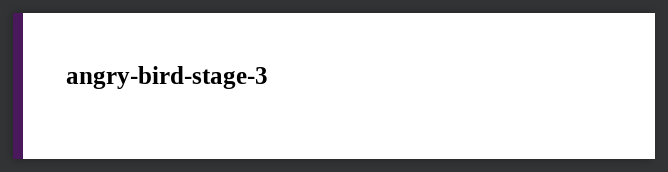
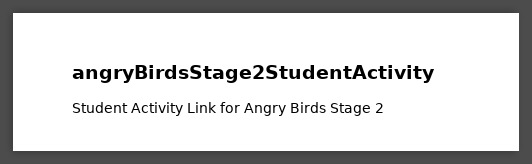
[66,66,268,89] angry-bird-stage-3 -> [72,65,435,83] [72,102,384,116] angryBirdsStage2StudentActivity // Student Activity Link for Angry Birds Stage 2

